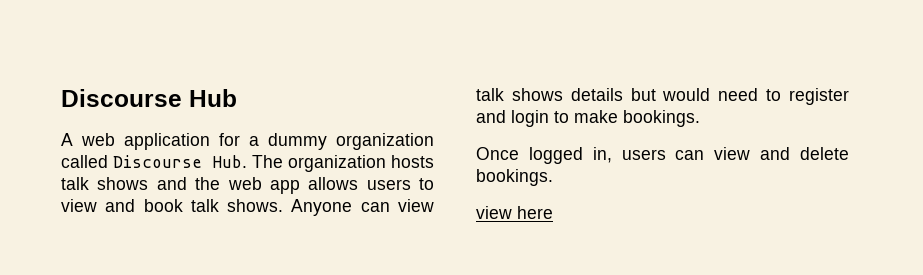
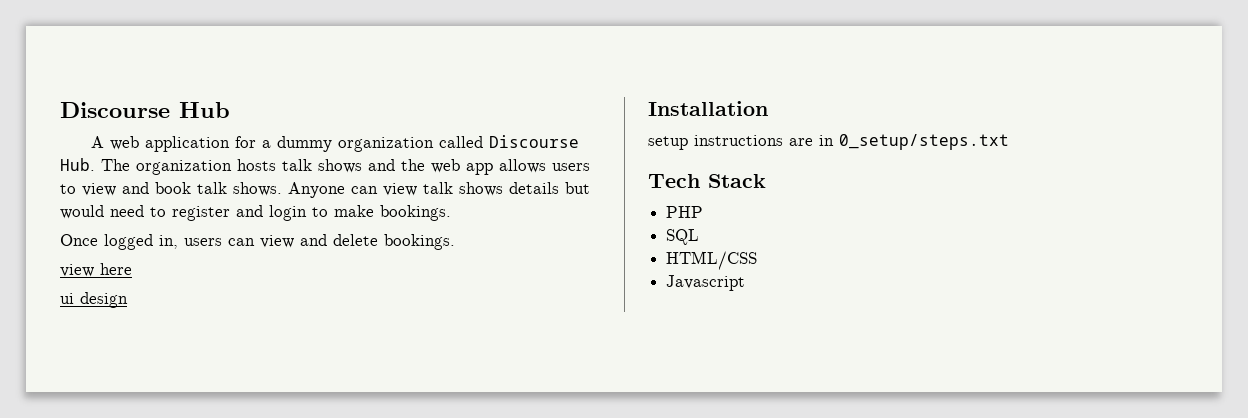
(553, 212) none -> [60,292,128,308] [648,101,768,116] [648,134,1009,150] [648,174,766,188] [666,206,704,218] [666,229,700,245] [666,251,758,270] [666,275,746,291] // ui design // Installation // setup instructions are in 0_setup/steps.txt // Tech Stack // PHP // SQL // HTML/CSS // Javascript

